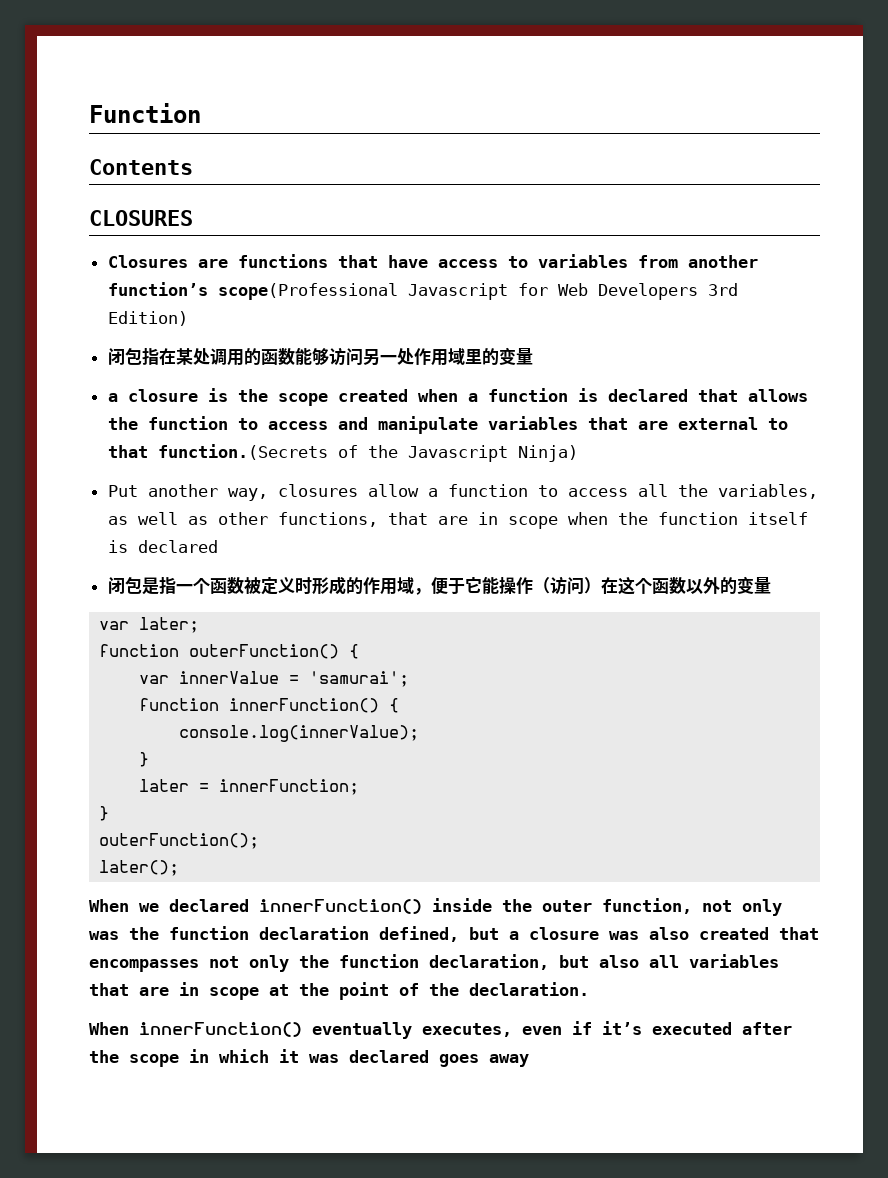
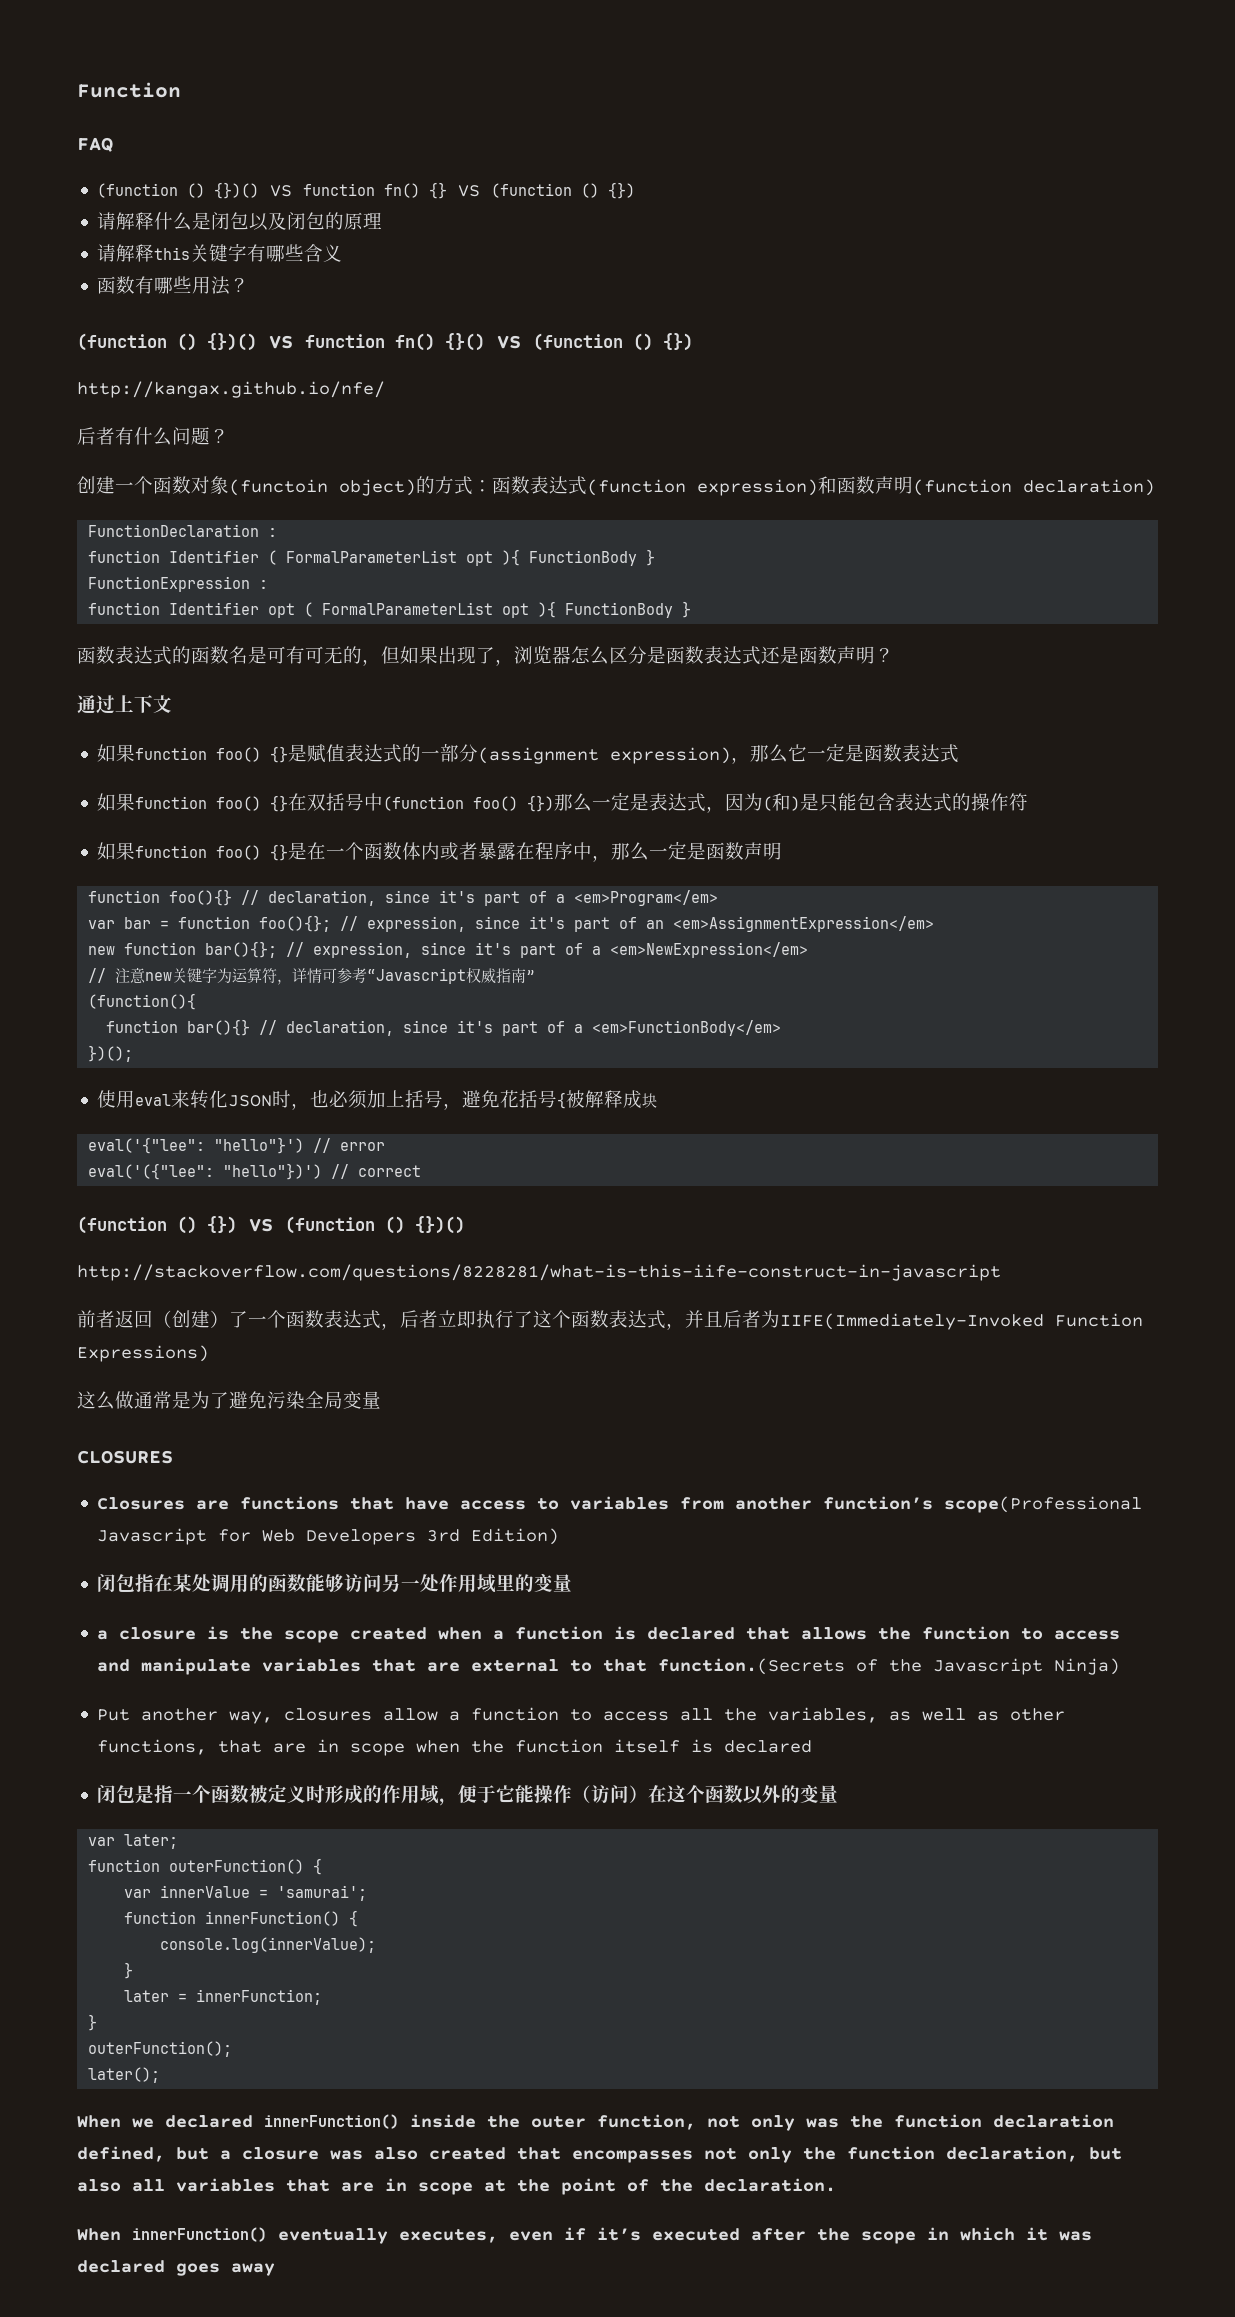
[89,159,193,175] Contents -> [77,137,113,152] [97,182,636,199] [97,212,383,231] [97,243,343,262] [97,276,250,295] [77,333,693,351] [77,381,385,398] [77,427,229,446] [77,476,1155,496] [88,524,278,537] [88,549,656,566] [88,576,269,592] [88,601,692,618] [77,646,894,666] [77,695,172,714] [97,743,960,764] [97,792,1029,813] [97,841,783,862] [88,889,719,906] [88,915,935,932] [88,941,809,958] [88,967,536,985] [88,993,197,1010] [106,1019,782,1036] [88,1045,134,1062] [97,1090,658,1110] [88,1137,386,1154] [88,1163,422,1180] [77,1216,465,1234] [77,1264,1001,1281] [77,1310,1143,1330] [77,1345,209,1362] [77,1391,381,1410] FAQ // (function () {})() VS function fn() {} VS (function () {}) // 请解释什么是闭包以及闭包的原理 // 请解释this关键字有哪些含义 // 函数有哪些用法？ // (function () {})() VS function fn() {}() VS (function () {}) // http://kangax.github.io/nfe/ // 后者有什么问题？ // 创建一个函数对象(functoin object)的方式：函数表达式(function expression)和函数声明(function declaration) // FunctionDeclaration : // function Identifier ( FormalParameterList opt ){ FunctionBody } // FunctionExpression : // function Identifier opt ( FormalParameterList opt ){ FunctionBody } // 函数表达式的函数名是可有可无的，但如果出现了，浏览器怎么区分是函数表达式还是函数声明？ // 通过上下文 // 如果function foo() {}是赋值表达式的一部分(assignment expression)，那么它一定是函数表达式 // 如果function foo() {}在双括号中(function foo() {})那么一定是表达式，因为(和)是只能包含表达式的操作符 // 如果function foo() {}是在一个函数体内或者暴露在程序中，那么一定是函数声明 // function foo(){} // declaration, since it's part of a <em>Program</em> // var bar = function foo(){}; // expression, since it's part of an <em>AssignmentExpression</em> // new function bar(){}; // expression, since it's part of a <em>NewExpression</em> // // 注意new关键字为运算符，详情可参考“Javascript权威指南” // (function(){ // function bar(){} // declaration, since it's part of a <em>FunctionBody</em> // })(); // 使用eval来转化JSON时，也必须加上括号，避免花括号{被解释成块 // eval('{"lee": "hello"}') // error // eval('({"lee": "hello"})') // correct // (function () {}) VS (function () {})() // http://stackoverflow.com/questions/8228281/what-is-this-iife-construct-in-javascript // 前者返回（创建）了一个函数表达式，后者立即执行了这个函数表达式，并且后者为IIFE(Immediately-Invoked Function Expressions) // 这么做通常是为了避免污染全局变量

